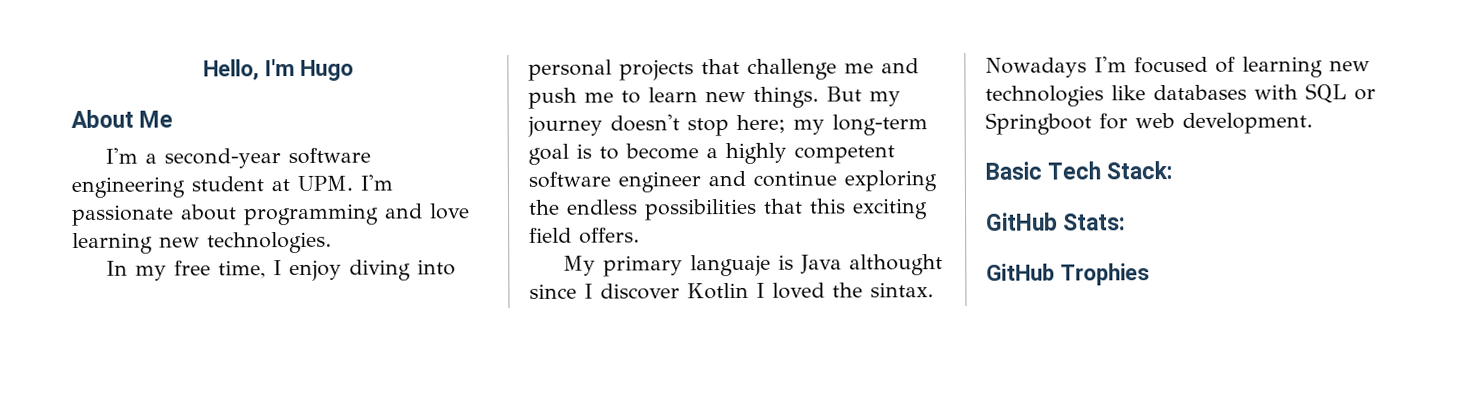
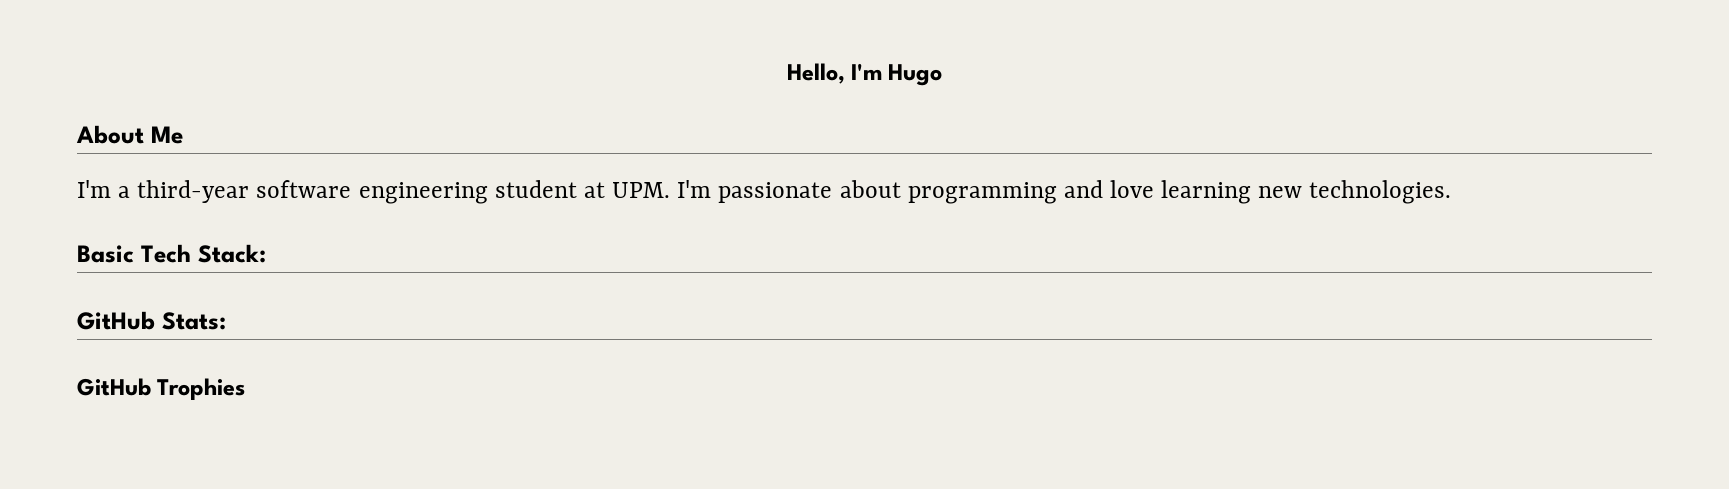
[163,148,281,169] second-year -> [137,180,250,203] third-year
[105,259,456,282] [528,58,919,81] [528,86,901,109] [527,114,928,137] [528,142,895,165] [528,170,937,193] [528,198,928,221] [529,227,640,244] [562,254,943,277] [529,282,934,300] [985,56,1370,78] [985,83,1376,107] [985,112,1313,135] // In my free time, I enjoy diving into personal projects that challenge me and push me to learn new things. But my journey doesn't stop here; my long-term goal is to become a highly competent software engineer and continue exploring the endless possibilities that this exciting field offers. // My primary languaje is Java althought since I discover Kotlin I loved the sintax. Nowadays I'm focused of learning new technologies like databases with SQL or Springboot for web development. -> (1452, 192) none

